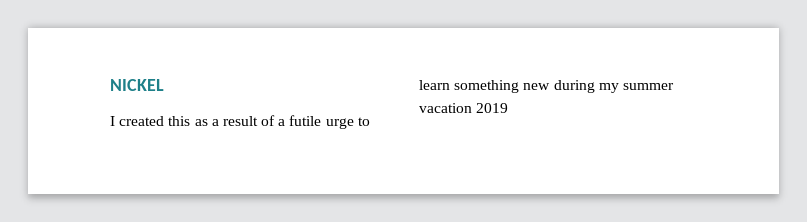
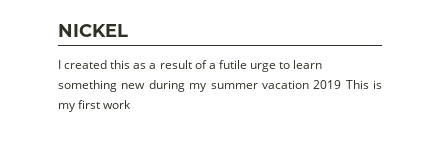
(509, 108) none -> [345,80,382,89] [58,100,132,112] This is my first work

